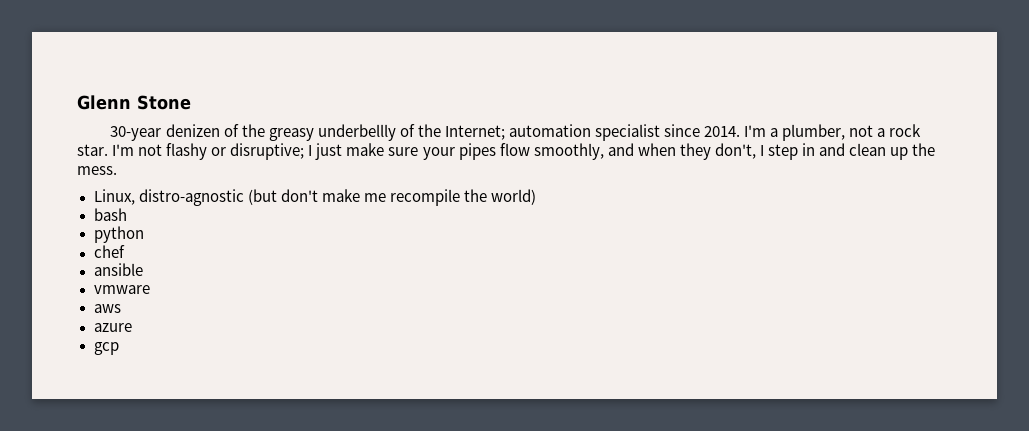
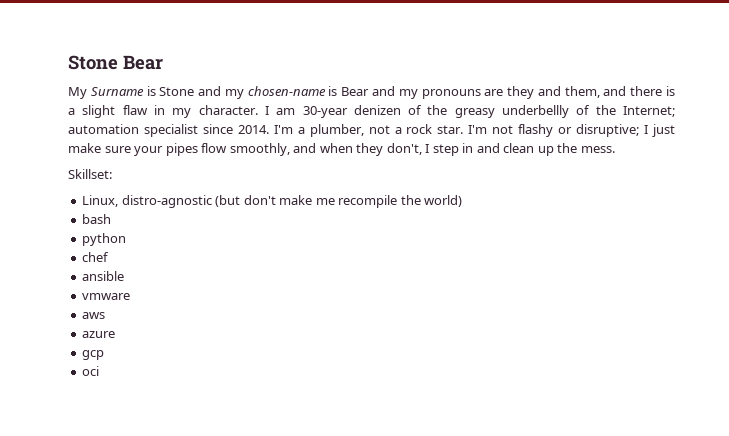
[77,95,191,110] Glenn Stone // -> [68,55,163,70] [68,86,675,99] [68,105,296,118] Stone Bear // My Surname is Stone and my chosen-name is Bear and my pronouns are they and them, and there is a slight flaw in my character. I am
(117, 170) none -> [68,169,112,179] // Skillset:
(119, 348) none -> [82,366,100,376] // oci

